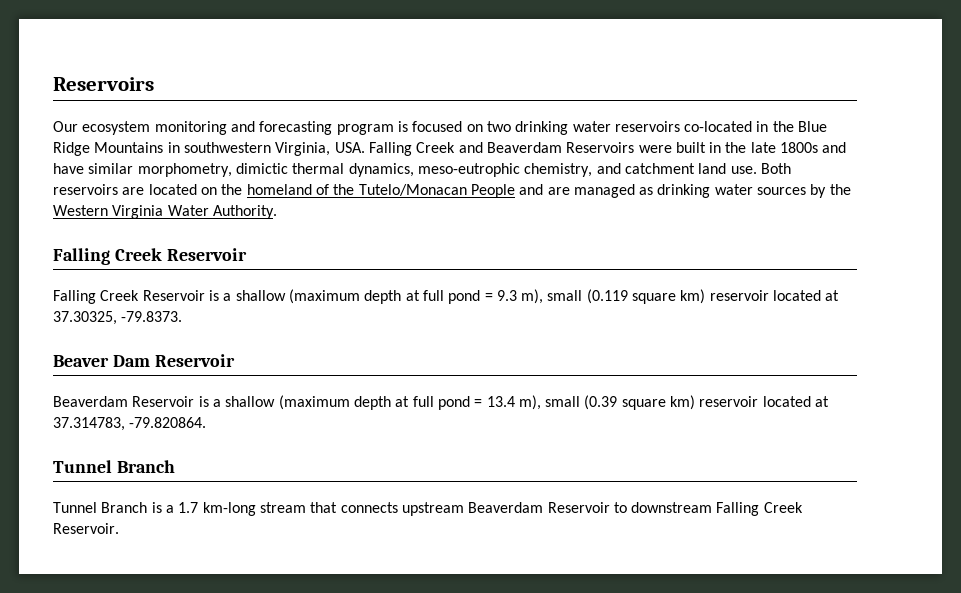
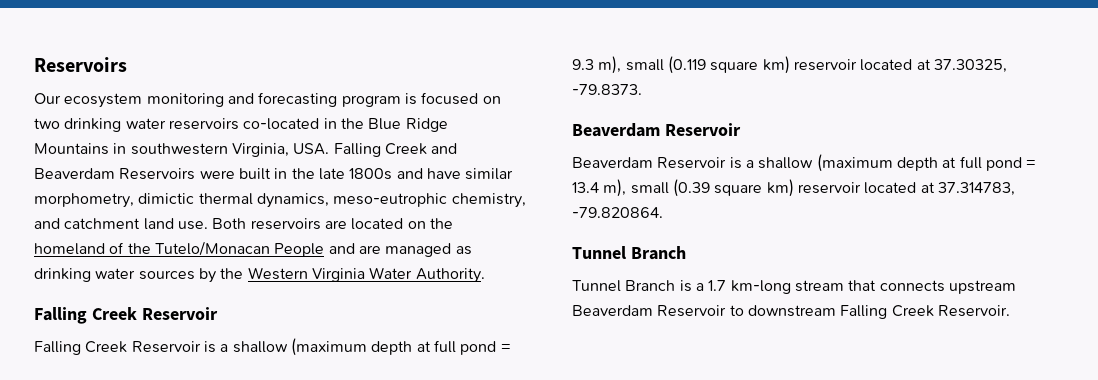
[53,355,150,367] Beaver Dam -> [572,123,660,137] Beaverdam

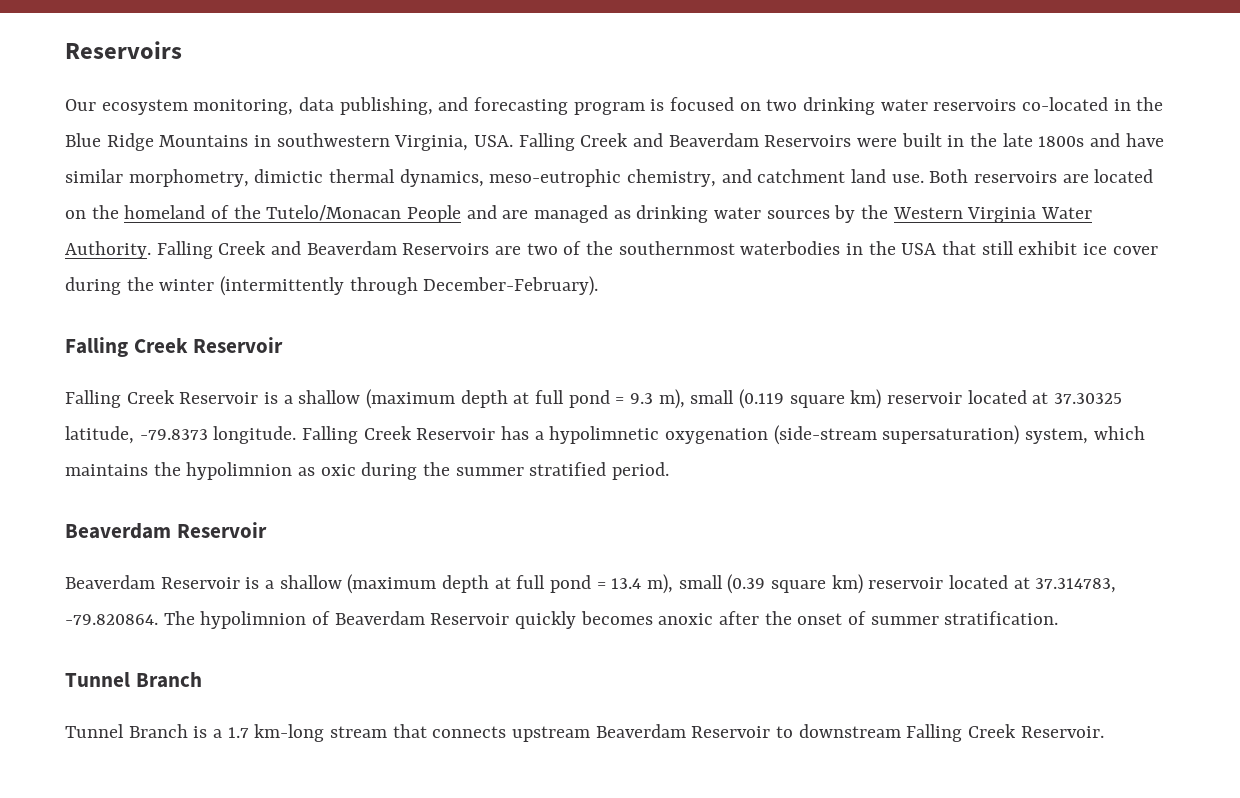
[146,93,224,107] monitoring -> [193,97,433,115] monitoring, data publishing,
(485, 275) none -> [156,241,1158,259] [65,276,599,296] Falling Creek and Beaverdam Reservoirs are two of the southernmost waterbodies in the USA that still exhibit ice cover during the winter (intermittently through December-February).
[933,59,1007,73] [572,84,642,95] 37.30325, -79.8373. -> [1054,393,1123,404] [65,425,1145,445] [65,462,670,480] 37.30325 latitude, -79.8373 longitude. Falling Creek Reservoir has a hypolimnetic oxygenation (side-stream supersaturation) system, which maintains the hypolimnion as oxic during the summer stratified period.
(663, 212) none -> [163,611,1059,629] The hypolimnion of Beaverdam Reservoir quickly becomes anoxic after the onset of summer stratification.

